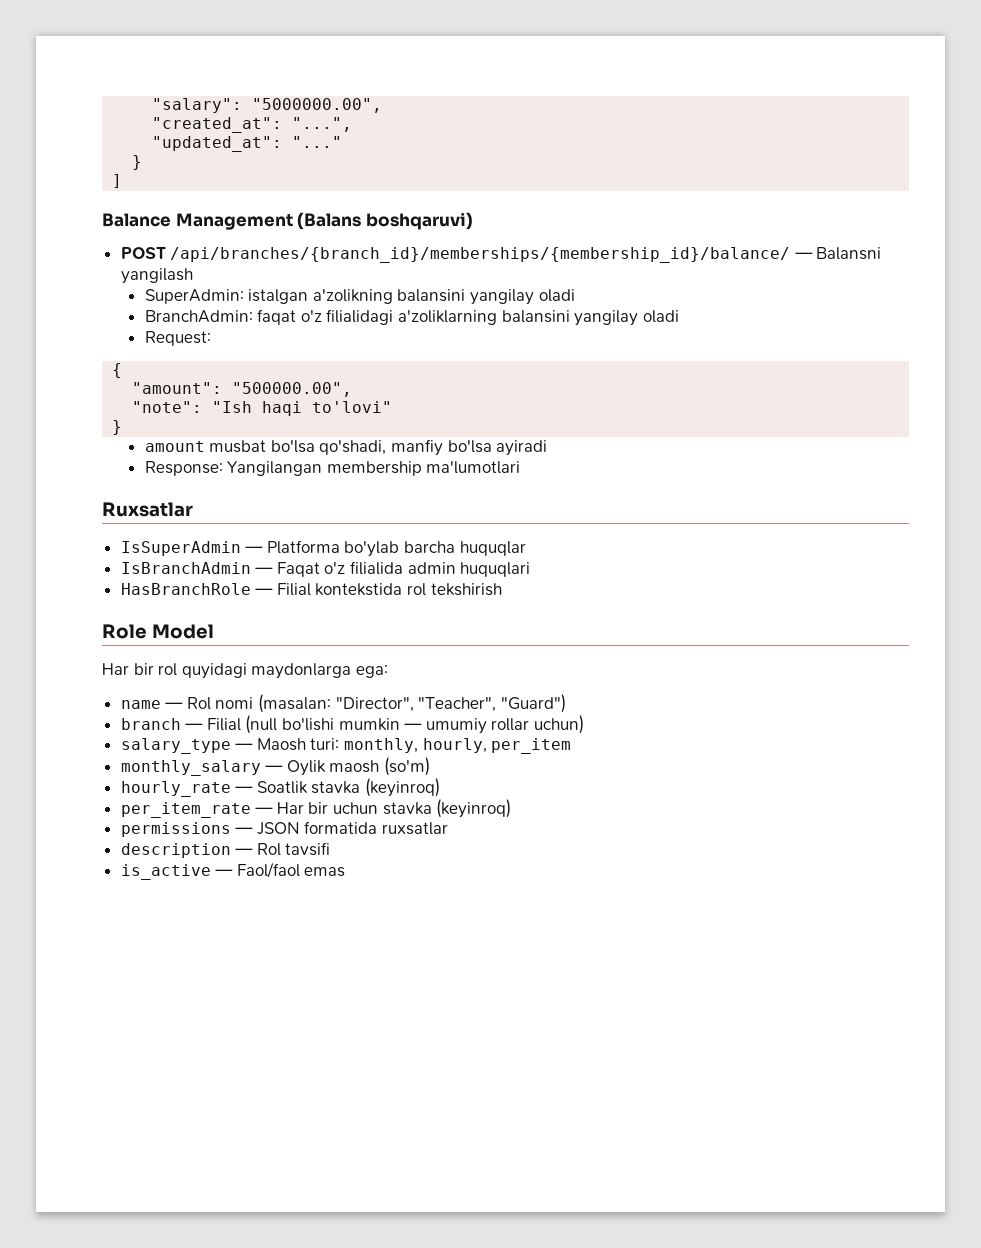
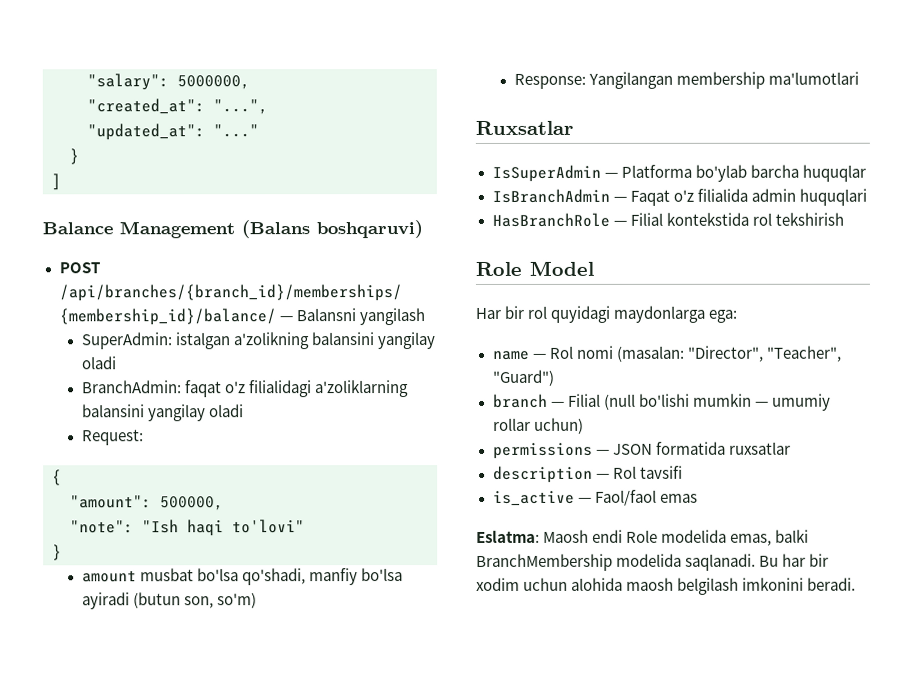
[252,98,383,113] "5000000.00", -> [177,75,250,90] 5000000,
[232,382,353,397] "500000.00", -> [160,496,224,511] 500000,
(548, 448) none -> [132,592,257,609] (butun son, so'm)
[120,738,572,754] [120,757,431,776] [120,778,441,797] [120,799,512,818] // salary_type — Maosh turi: monthly, hourly, per_item // monthly_salary — Oylik maosh (so'm) // hourly_rate — Soatlik stavka (keyinroq) // per_item_rate — Har bir uchun stavka (keyinroq) -> (584, 425) none
(346, 872) none -> [476,529,810,546] [476,553,830,571] [476,577,857,595] // Eslatma: Maosh endi Role modelida emas, balki BranchMembership modelida saqlanadi. Bu har bir xodim uchun alohida maosh belgilash imkonini beradi.

